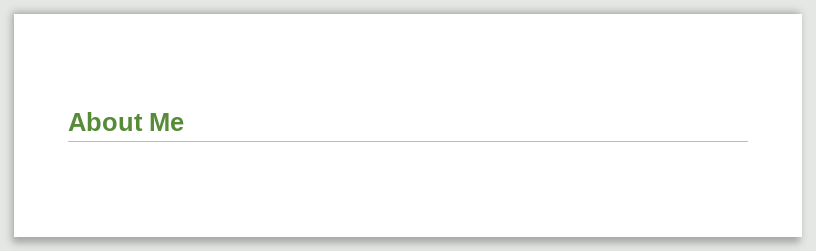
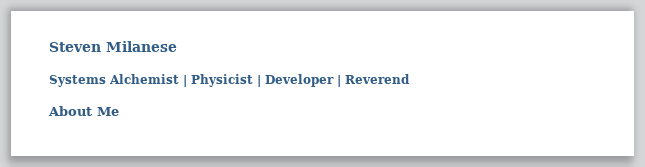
(68, 121) none -> [49,41,177,52] [49,74,410,87] Steven Milanese // Systems Alchemist | Physicist | Developer | Reverend //

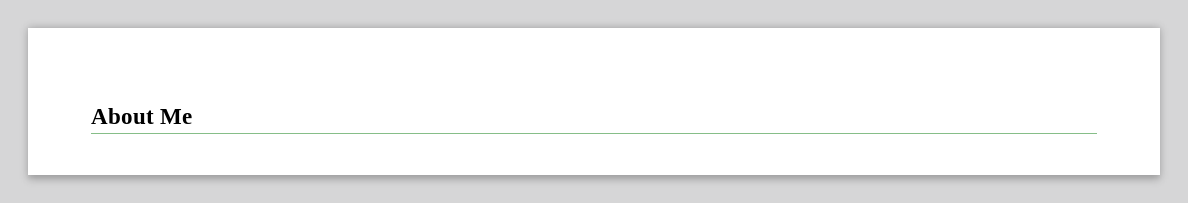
[49,41,177,52] [49,74,410,87] Steven Milanese // Systems Alchemist | Physicist | Developer | Reverend // -> (91, 116) none

